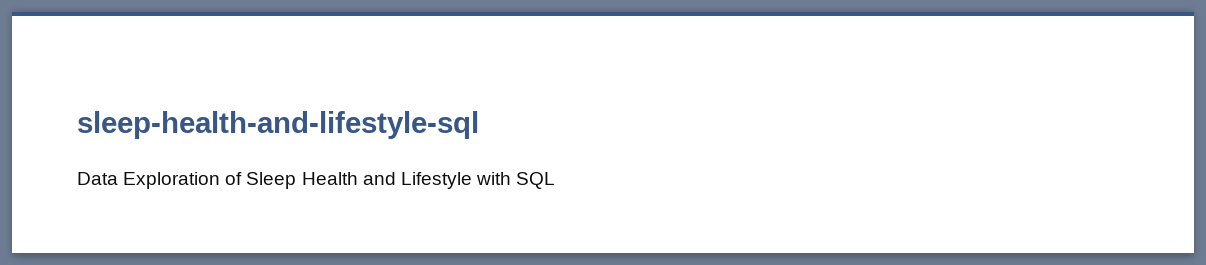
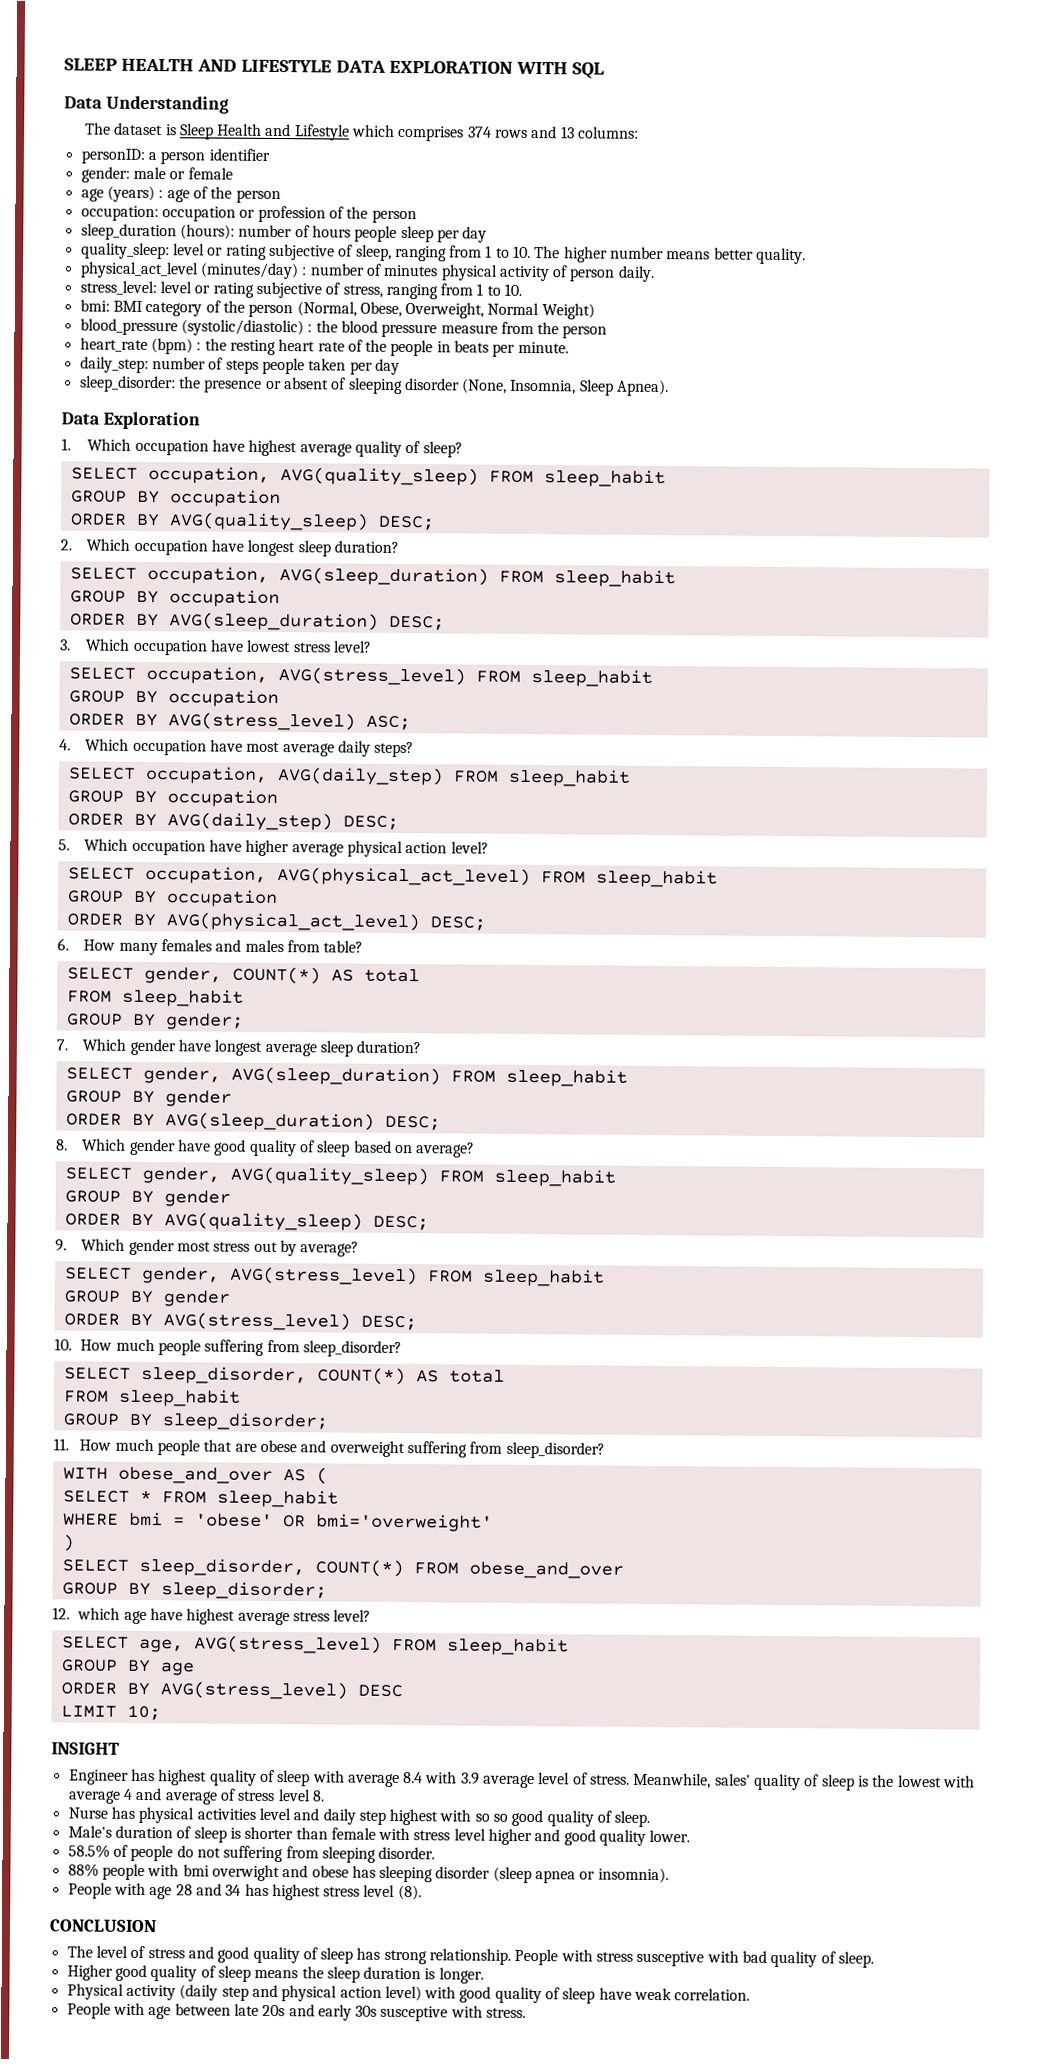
[77,111,479,139] [77,172,556,189] sleep-health-and-lifestyle-sql // Data Exploration of Sleep Health and Lifestyle with SQL -> [64,58,605,79] [64,95,229,114] [84,122,640,142] [80,148,270,165] [80,166,233,183] [80,185,281,204] [80,205,417,224] [80,223,488,243] [80,242,807,265] [79,261,655,282] [79,280,523,300] [79,299,595,320] [79,318,608,339] [79,337,569,357] [79,356,400,375] [79,375,670,397] [61,411,200,430] [61,438,463,458] [70,465,666,488] [70,489,281,508] [69,512,435,531] [60,538,399,557] [69,565,676,588] [69,589,280,608] [69,612,445,631] [59,638,372,656] [68,665,653,687] [68,689,279,708] [68,712,411,731] [59,738,415,758] [67,765,631,787] [67,789,278,808] [67,812,399,831] [58,838,489,858] [67,865,718,888] [67,889,278,908] [66,912,486,932] [57,938,364,956] [66,966,420,985] [66,988,244,1007] [66,1013,244,1030] [56,1038,422,1057] [65,1066,628,1087] [65,1090,232,1107] [65,1112,441,1131] [56,1138,476,1158] [64,1166,616,1187] [64,1190,231,1207] [64,1212,429,1231] [55,1238,360,1257] [64,1266,605,1287] [63,1290,230,1307] [63,1312,417,1331] [54,1338,402,1358] [63,1365,505,1386] [63,1388,241,1407] [62,1412,329,1431] [53,1438,605,1459] [62,1466,328,1485] [62,1489,339,1508] [62,1511,493,1532] [61,1534,75,1552] [61,1557,624,1579] [61,1581,327,1600] [52,1607,372,1626] [61,1635,569,1656] [60,1659,195,1676] [60,1681,403,1700] [60,1704,161,1721] [51,1742,120,1755] [68,1768,975,1791] [67,1787,325,1805] [67,1806,651,1827] [67,1825,691,1846] [67,1844,436,1863] [67,1863,669,1884] [67,1882,422,1901] [49,1919,157,1933] [66,1945,875,1968] [66,1964,484,1984] [66,1983,751,2004] [66,2002,527,2022] SLEEP HEALTH AND LIFESTYLE DATA EXPLORATION WITH SQL // Data Understanding // The dataset is Sleep Health and Lifestyle which comprises 374 rows and 13 columns: // personID: a person identifier // gender: male or female // age (years) : age of the person // occupation: occupation or profession of the person // sleep_duration (hours): number of hours people sleep per day // quality_sleep: level or rating subjective of sleep, ranging from 1 to 10. The higher number means better quality. // physical_act_level (minutes/day) : number of minutes physical activity of person daily. // stress_level: level or rating subjective of stress, ranging from 1 to 10. // bmi: BMI category of the person (Normal, Obese, Overweight, Normal Weight) // blood_pressure (systolic/diastolic) : the blood pressure measure from the person // heart_rate (bpm) : the resting heart rate of the people in beats per minute. // daily_step: number of steps people taken per day // sleep_disorder: the presence or absent of sleeping disorder (None, Insomnia, Sleep Apnea). // Data Exploration // 1. Which occupation have highest average quality of sleep? // SELECT occupation, AVG(quality_sleep) FROM sleep_habit // GROUP BY occupation // ORDER BY AVG(quality_sleep) DESC; // 2. Which occupation have longest sleep duration? // SELECT occupation, AVG(sleep_duration) FROM sleep_habit // GROUP BY occupation // ORDER BY AVG(sleep_duration) DESC; // 3. Which occupation have lowest stress level? // SELECT occupation, AVG(stress_level) FROM sleep_habit // GROUP BY occupation // ORDER BY AVG(stress_level) ASC; // 4. Which occupation have most average daily steps? // SELECT occupation, AVG(daily_step) FROM sleep_habit // GROUP BY occupation // ORDER BY AVG(daily_step) DESC; // 5. Which occupation have higher average physical action level? // SELECT occupation, AVG(physical_act_level) FROM sleep_habit // GROUP BY occupation // ORDER BY AVG(physical_act_level) DESC; // 6. How many females and males from table? // SELECT gender, COUNT(*) AS total // FROM sleep_habit // GROUP BY gender; // 7. Which gender have longest average sleep duration? // SELECT gender, AVG(sleep_duration) FROM sleep_habit // GROUP BY gender // ORDER BY AVG(sleep_duration) DESC; // 8. Which gender have good quality of sleep based on average? // SELECT gender, AVG(quality_sleep) FROM sleep_habit // GROUP BY gender // ORDER BY AVG(quality_sleep) DESC; // 9. Which gender most stress out by average? // SELECT gender, AVG(stress_level) FROM sleep_habit // GROUP BY gender // ORDER BY AVG(stress_level) DESC; // 10. How much people suffering from sleep_disorder? // SELECT sleep_disorder, COUNT(*) AS total // FROM sleep_habit // GROUP BY sleep_disorder; // 11. How much people that are obese and overweight suffering from sleep_disorder? // WITH obese_and_over AS ( // SELECT * FROM sleep_habit // WHERE bmi = 'obese' OR bmi='overweight' // ) // SELECT sleep_disorder, COUNT(*) FROM obese_and_over // GROUP BY sleep_disorder; // 12. which age have highest average stress level? // SELECT age, AVG(stress_level) FROM sleep_habit // GROUP BY age // ORDER BY AVG(stress_level) DESC // LIMIT 10; // INSIGHT // Engineer has highest quality of sleep with average 8.4 with 3.9 average level of stress. Meanwhile, sales' quality of sleep is the lowest with average 4 and average of stress level 8. // Nurse has physical activities level and daily step highest with so so good quality of sleep. // Male's duration of sleep is shorter than female with stress level higher and good quality lower. // 58.5% of people do not suffering from sleeping disorder. // 88% people with bmi overwight and obese has sleeping disorder (sleep apnea or insomnia). // People with age 28 and 34 has highest stress level (8). // CONCLUSION // The level of stress and good quality of sleep has strong relationship. People with stress susceptive with bad quality of sleep. // Higher good quality of sleep means the sleep duration is longer. // Physical activity (daily step and physical action level) with good quality of sleep have weak correlation. // People with age between late 20s and early 30s susceptive with stress.

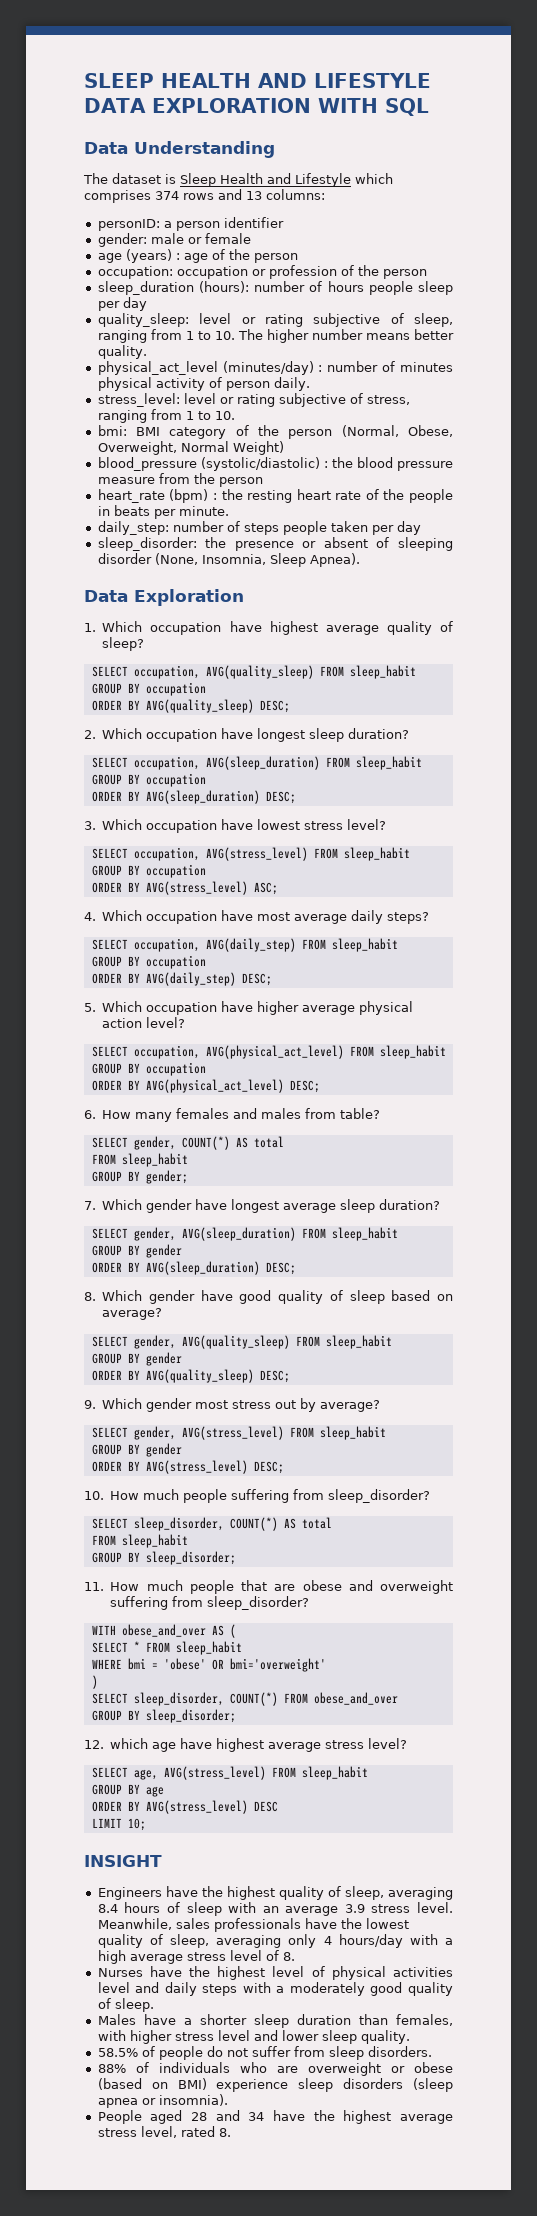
[68,1768,975,1791] [67,1787,325,1805] [67,1806,135,1819] Engineer has highest quality of sleep with average 8.4 with 3.9 average level of stress. Meanwhile, sales' quality of sleep is the lowest with average 4 and average of stress level 8. // Nurse has -> [97,1886,453,1900] [97,1902,453,1916] [97,1918,409,1932] [97,1934,453,1948] [97,1950,295,1964] [97,1966,325,1980] Engineers have the highest quality of sleep, averaging 8.4 hours of sleep with an average 3.9 stress level. Meanwhile, sales professionals have the lowest quality of sleep, averaging only 4 hours/day with a high average stress level of 8. // Nurses have the highest level of
[358,1808,509,1826] step highest with so so -> [202,1982,365,1996] steps with a moderately
[67,1825,691,1846] Male's duration of sleep is shorter than female with stress level higher and good quality lower. -> [97,2014,453,2028] [97,2030,410,2044] Males have a shorter sleep duration than females, with higher stress level and lower sleep quality.
[223,1845,436,1863] [67,1863,491,1883] suffering from sleeping disorder. // 88% people with bmi overwight and obese has sleeping disorder -> [251,2046,432,2060] [97,2062,453,2076] [97,2078,404,2092] suffer from sleep disorders. // 88% of individuals who are overweight or obese (based on BMI) experience sleep disorders
[113,1882,173,1900] with age -> [150,2110,183,2124] aged
[244,1883,422,1901] [49,1919,157,1933] [66,1945,875,1968] [66,1964,484,1984] [66,1983,751,2004] [66,2002,527,2022] has highest stress level (8). // CONCLUSION // The level of stress and good quality of sleep has strong relationship. People with stress susceptive with bad quality of sleep. // Higher good quality of sleep means the sleep duration is longer. // Physical activity (daily step and physical action level) with good quality of sleep have weak correlation. // People with age between late 20s and early 30s susceptive with stress. -> [273,2110,453,2124] [97,2126,231,2138] have the highest average stress level, rated 8.

